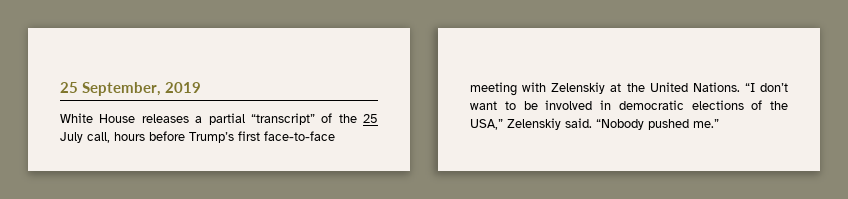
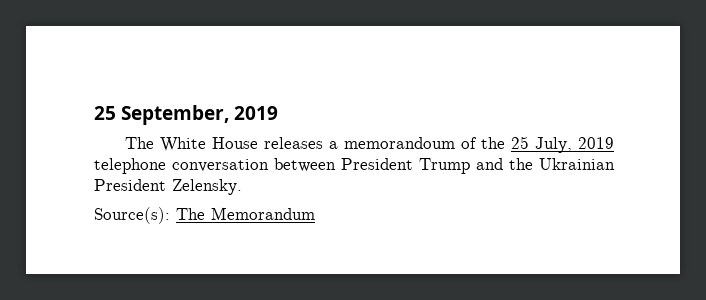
(202, 87) none -> [125,137,155,149] The
[208,113,315,125] partial “transcript” -> [344,137,456,149] memorandoum
[60,131,335,143] [470,82,788,96] [470,100,788,110] [470,118,719,130] July call, hours before Trump’s first face-to-face meeting with Zelenskiy at the United Nations. “I don’t want to be involved in democratic elections of the USA,” Zelenskiy said. “Nobody pushed me.” -> [535,137,615,153] [94,158,615,174] [94,179,242,195] [94,207,315,224] July, 2019 telephone conversation between President Trump and the Ukrainian President Zelensky. // Source(s): The Memorandum

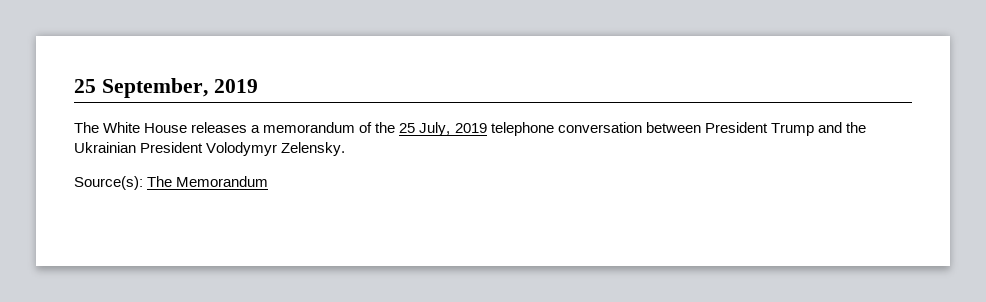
[344,137,456,149] memorandoum -> [263,122,356,133] memorandum
(166, 185) none -> [206,142,278,156] Volodymyr

